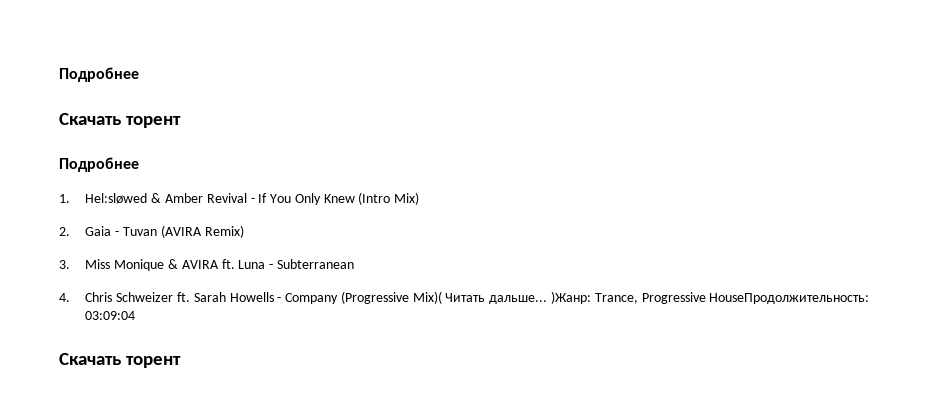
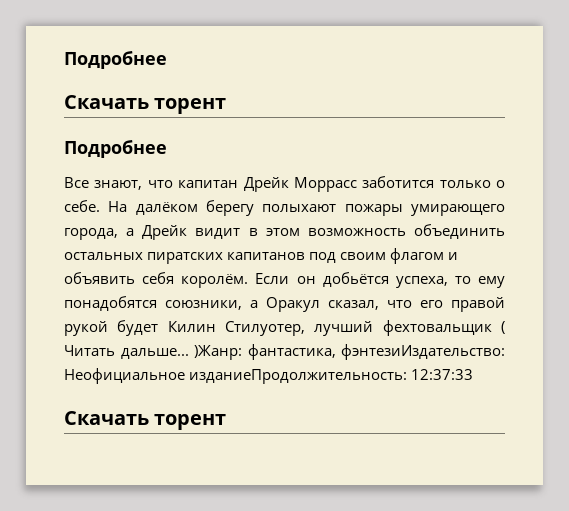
[59,192,420,205] [59,225,244,238] [59,259,354,271] [59,291,870,304] [85,311,136,320] 1. Hel:sløwed & Amber Revival - If You Only Knew (Intro Mix) // 2. Gaia - Tuvan (AVIRA Remix) // 3. Miss Monique & AVIRA ft. Luna - Subterranean // 4. Chris Schweizer ft. Sarah Howells - Company (Progressive Mix)( Читать дальше... )Жанр: Trance, Progressive HouseПродолжительность: 03:09:04 -> [64,176,505,192] [64,200,505,216] [64,224,506,240] [64,248,459,264] [64,272,505,288] [64,296,505,312] [64,320,505,336] [64,344,505,360] [64,368,474,384] Все знают, что капитан Дрейк Моррасс заботится только о себе. На далёком берегу полыхают пожары умирающего города, а Дрейк видит в этом возможность объединить остальных пиратских капитанов под своим флагом и объявить себя королём. Если он добьётся успеха, то ему понадобятся союзники, а Оракул сказал, что его правой рукой будет Килин Стилуотер, лучший фехтовальщик ( Читать дальше... )Жанр: фантастика, фэнтезиИздательство: Неофициальное изданиеПродолжительность: 12:37:33

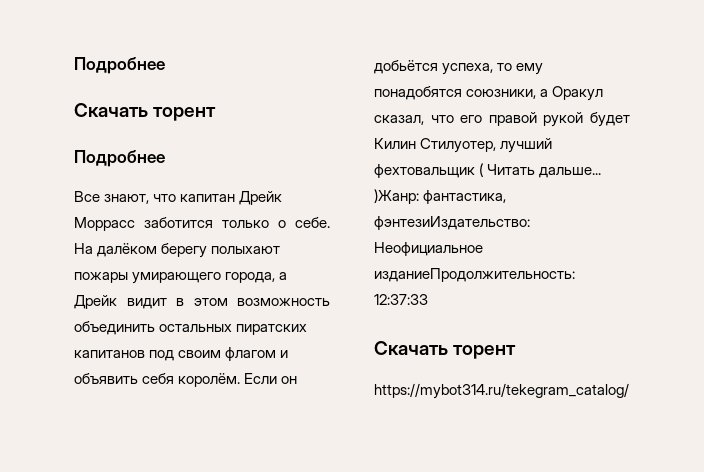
(227, 422) none -> [374,383,629,399] // https://mybot314.ru/tekegram_catalog/

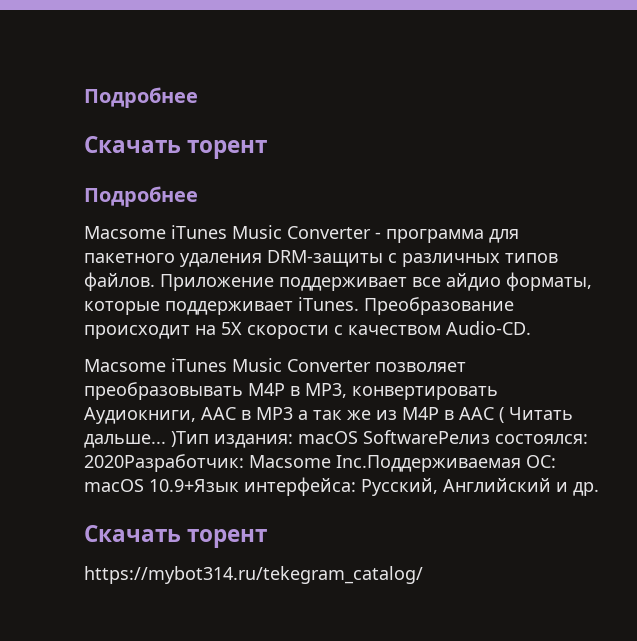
[74,191,283,205] [74,217,330,231] [74,243,281,258] [74,272,288,284] [74,295,330,309] [74,321,308,335] [74,347,289,361] [74,373,298,387] [374,60,544,75] [374,86,604,101] [374,112,630,127] [374,138,553,153] [374,163,602,178] [374,189,507,204] [374,216,530,230] [374,242,483,256] [374,268,575,282] [374,294,428,305] Все знают, что капитан Дрейк Моррасс заботится только о себе. На далёком берегу полыхают пожары умирающего города, а Дрейк видит в этом возможность объединить остальных пиратских капитанов под своим флагом и объявить себя королём. Если он добьётся успеха, то ему понадобятся союзники, а Оракул сказал, что его правой рукой будет Килин Стилуотер, лучший фехтовальщик ( Читать дальше... )Жанр: фантастика, фэнтезиИздательство: Неофициальное изданиеПродолжительность: 12:37:33 -> [84,225,519,243] [84,250,558,267] [84,272,592,291] [84,297,514,315] [84,321,531,339] [84,358,466,372] [84,382,498,400] [84,407,573,424] [84,430,588,448] [84,454,556,472] [84,477,599,496] Macsome iTunes Music Converter - программа для пакетного удаления DRM-защиты с различных типов файлов. Приложение поддерживает все айдио форматы, которые поддерживает iTunes. Преобразование происходит на 5X скорости с качеством Audio-CD. // Macsome iTunes Music Converter позволяет преобразовывать M4P в MP3, конвертировать Аудиокниги, AAC в MP3 а так же из M4P в AAC ( Читать дальше... )Тип издания: macOS SoftwareРелиз состоялся: 2020Разработчик: Macsome Inc.Поддерживаемая ОС: macOS 10.9+Язык интерфейса: Русский, Английский и др.

